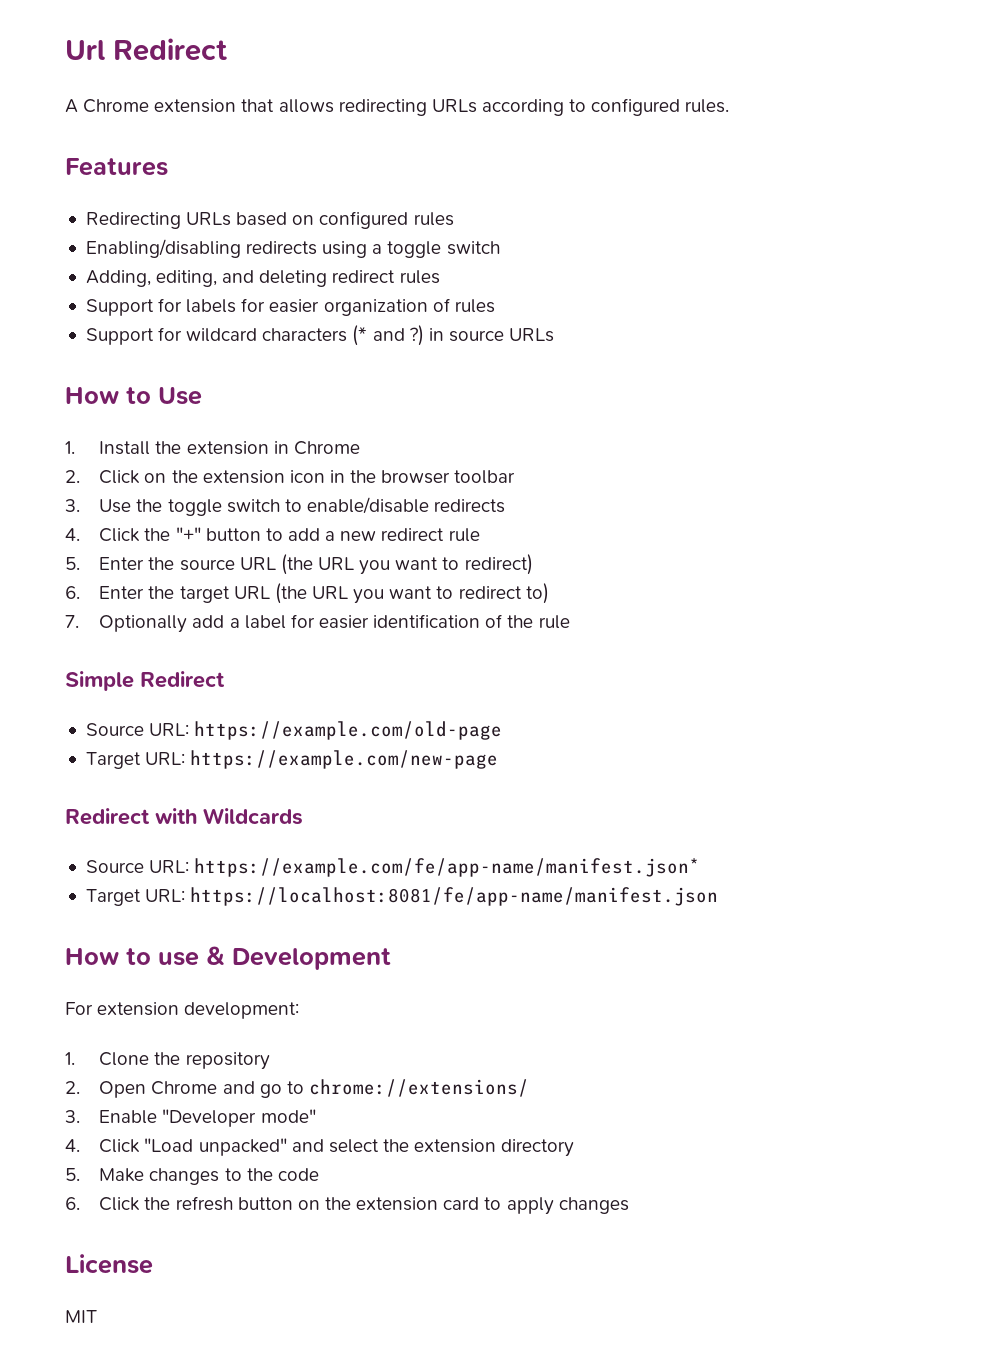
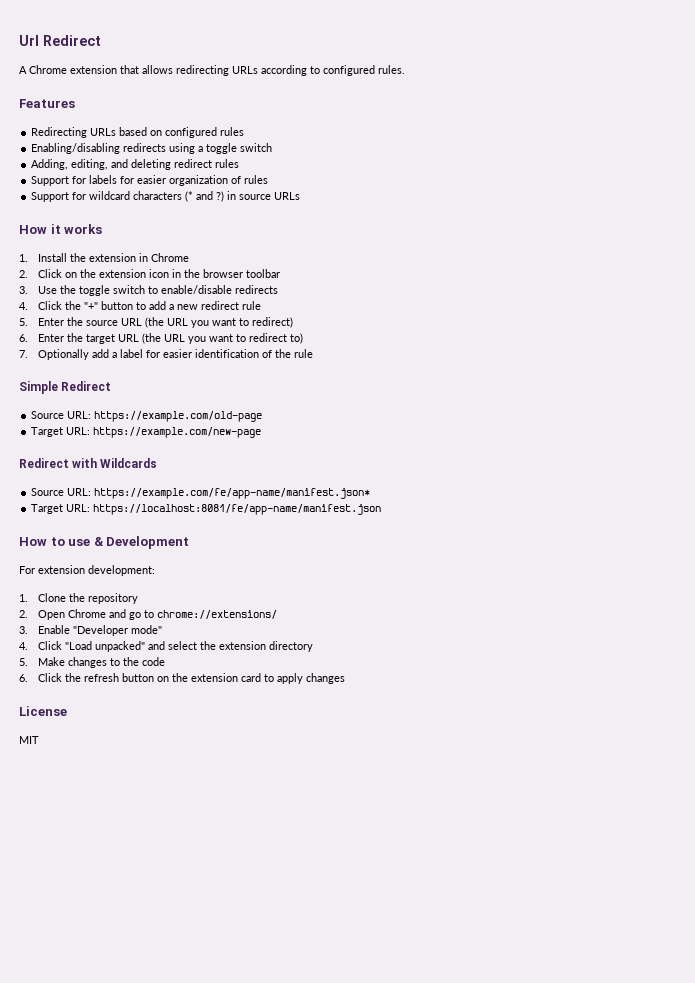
[126,387,202,405] to Use -> [50,224,103,234] it works

